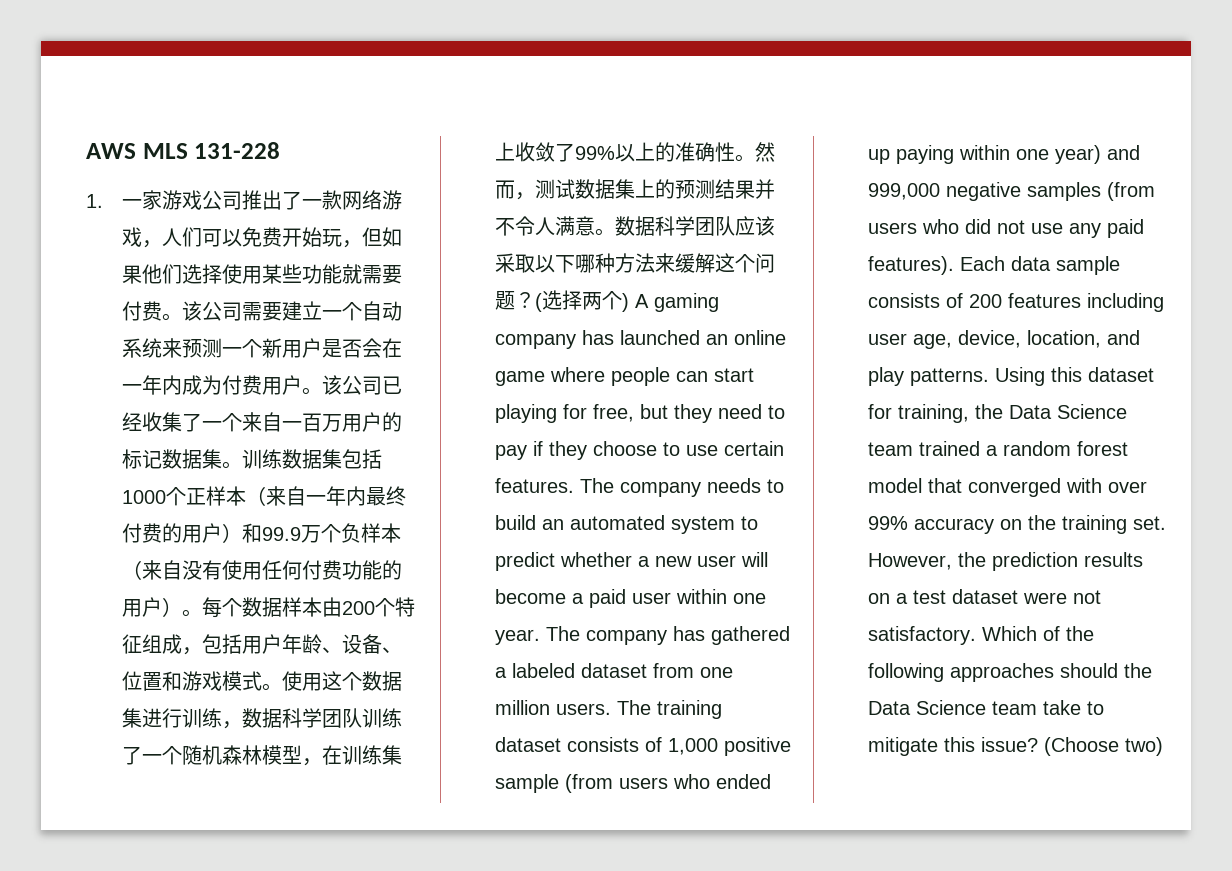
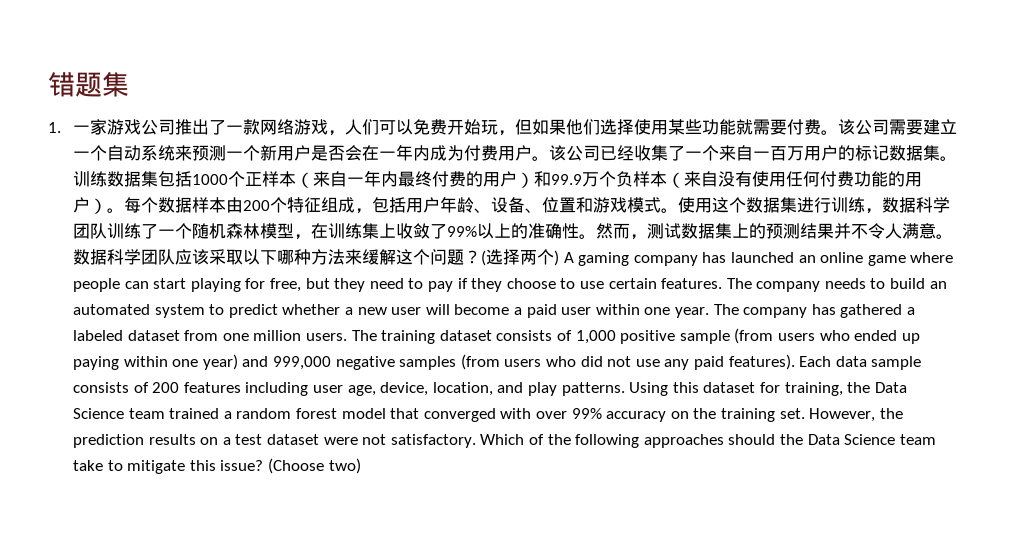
[86,142,281,159] AWS MLS 131-228 -> [48,72,129,97] 错题集

